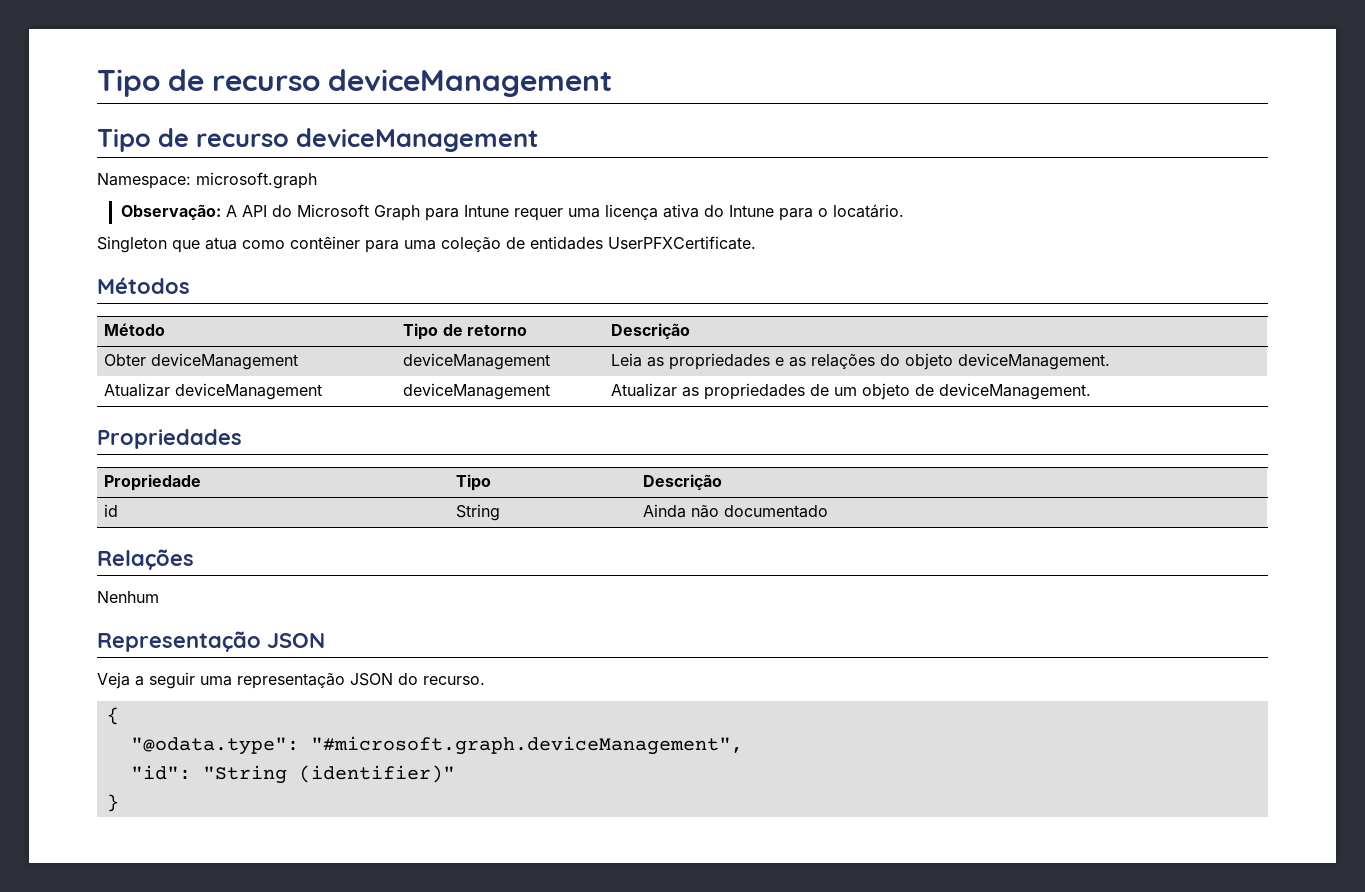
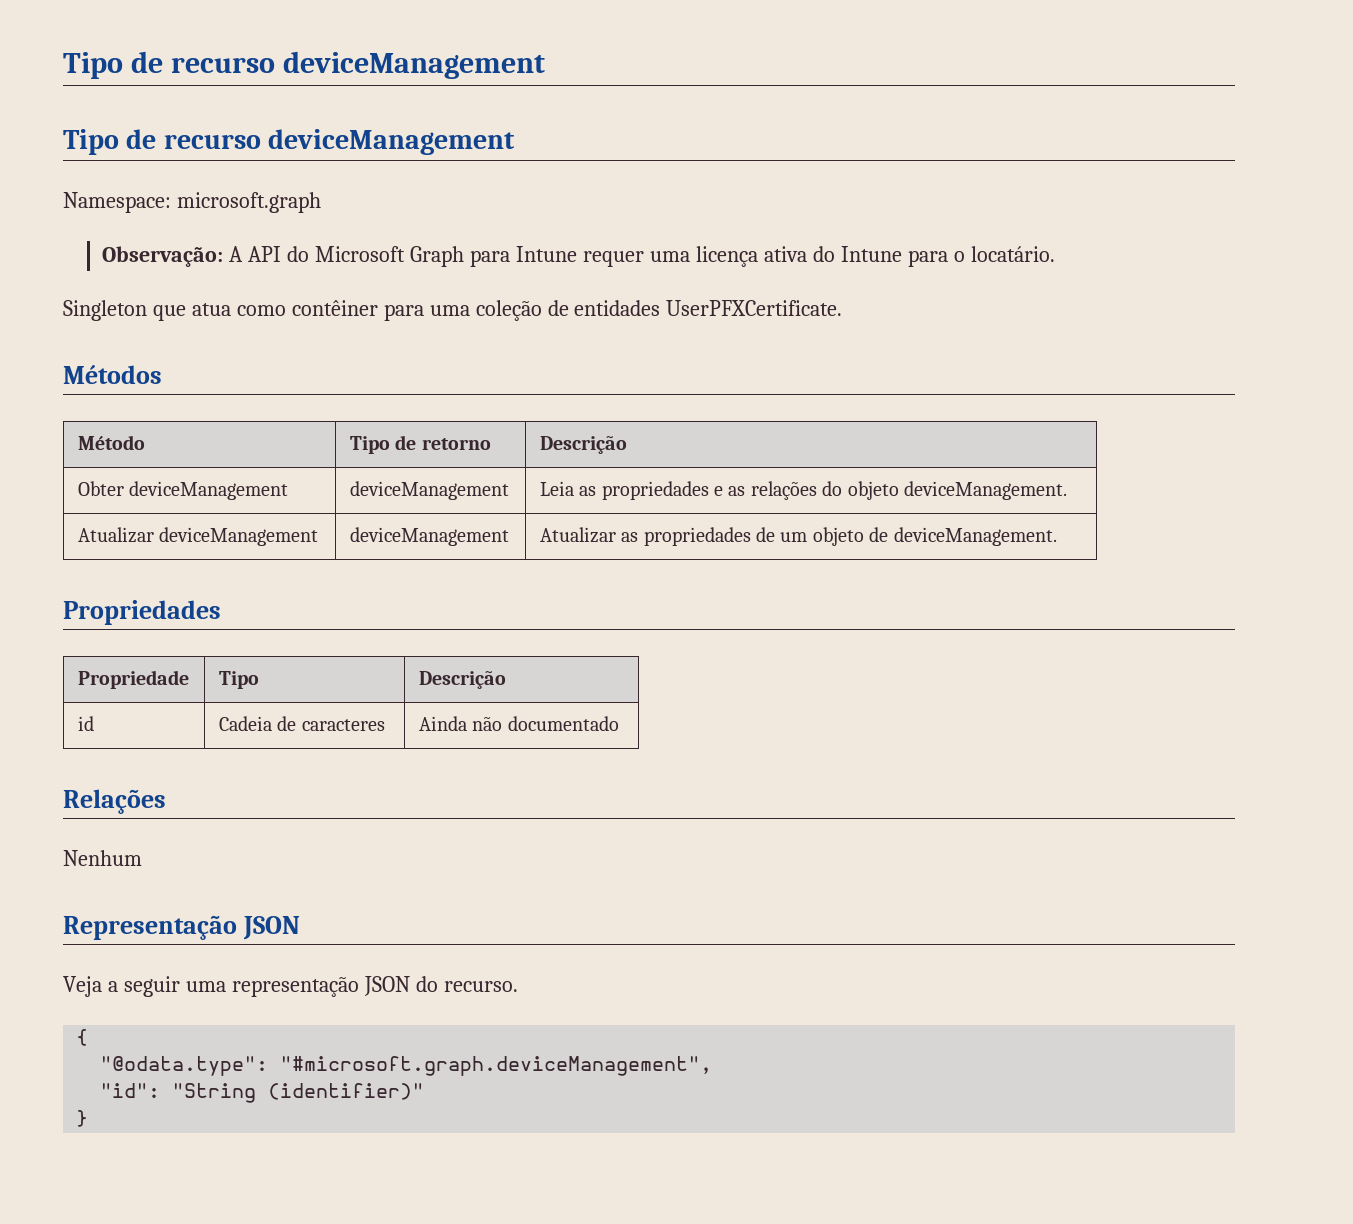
[456,504,501,521] String -> [218,716,385,731] Cadeia de caracteres

